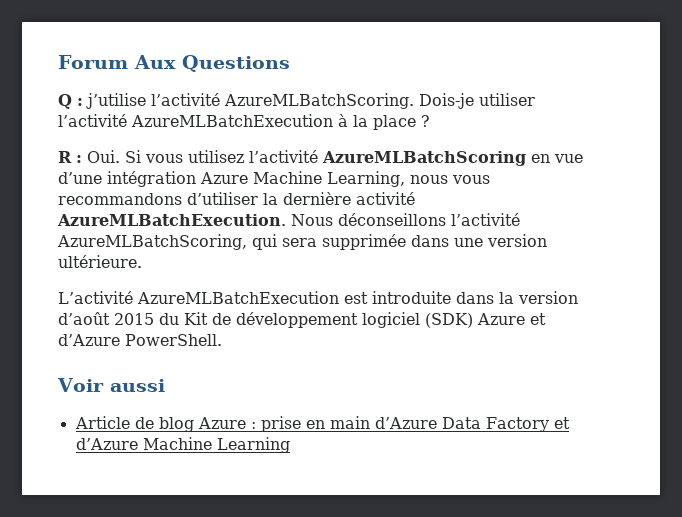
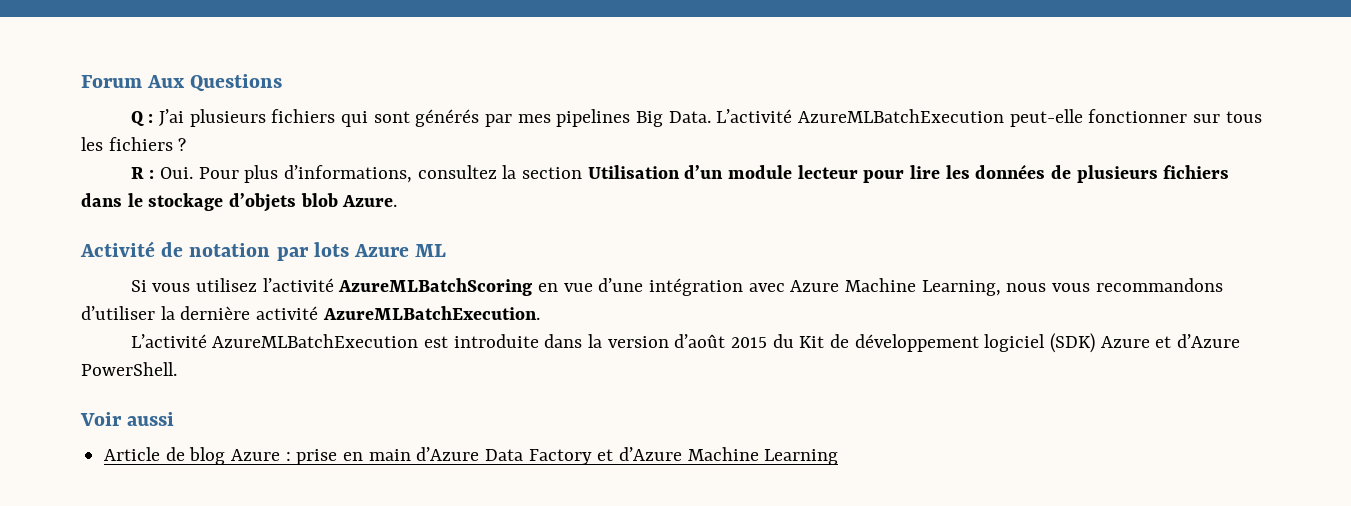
[86,93,535,109] [58,114,430,130] [58,150,120,163] j’utilise l’activité AzureMLBatchScoring. Dois-je utiliser l’activité AzureMLBatchExecution à la place ? // R : Oui. -> [158,109,1262,127] [81,137,187,151] [130,164,1230,183] [81,193,398,212] [80,241,447,261] J’ai plusieurs fichiers qui sont générés par mes pipelines Big Data. L’activité AzureMLBatchExecution peut-elle fonctionner sur tous les fichiers ? // R : Oui. Pour plus d’informations, consultez la section Utilisation d’un module lecteur pour lire les données de plusieurs fichiers dans le stockage d’objets blob Azure. // Activité de notation par lots Azure ML //
(196, 179) none -> [748,283,785,292] avec
[291,213,520,226] [57,234,547,250] [58,255,142,268] Nous déconseillons l’activité AzureMLBatchScoring, qui sera supprimée dans une version ultérieure. -> (540, 313) none

